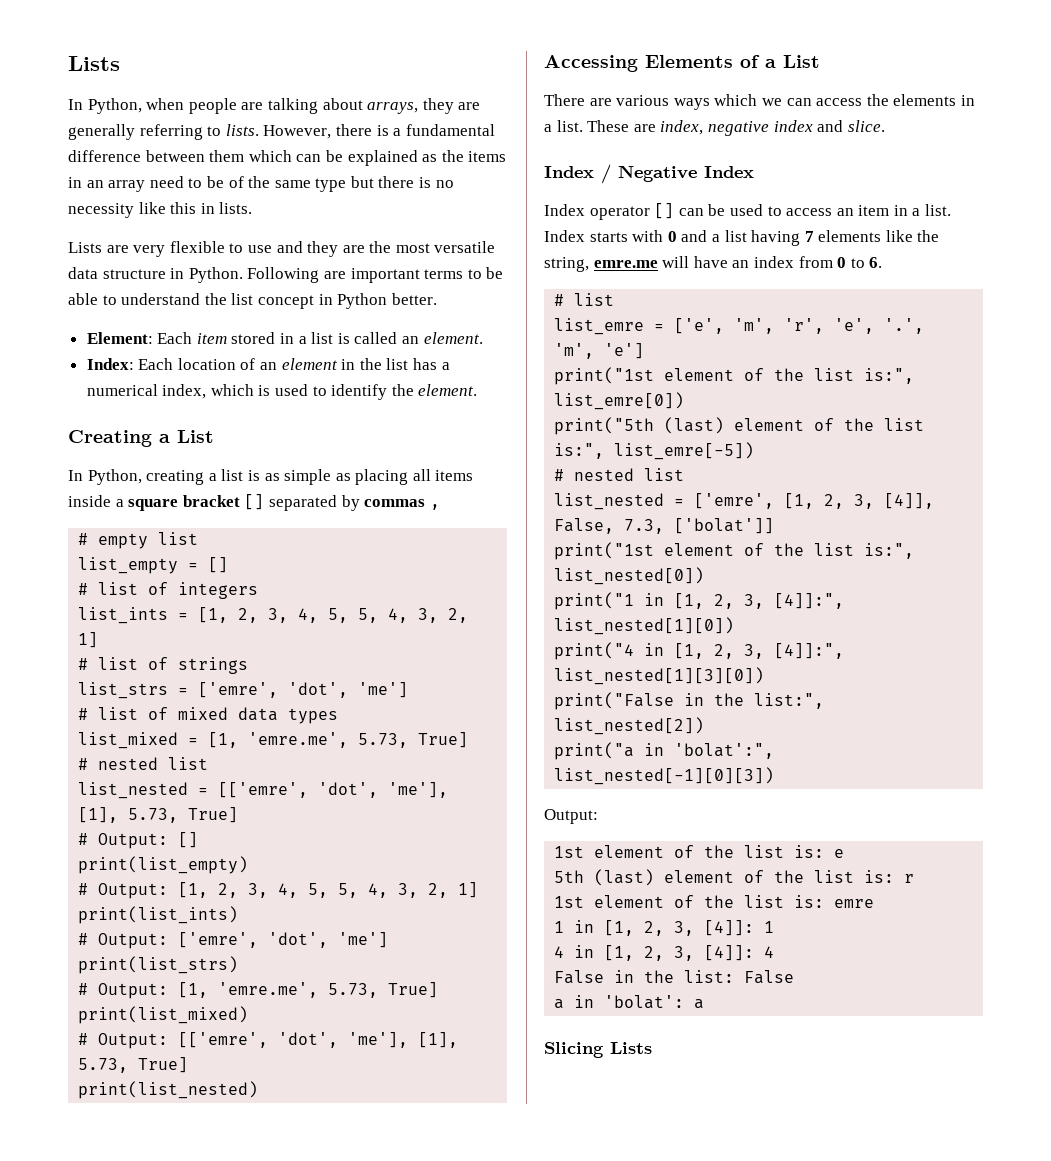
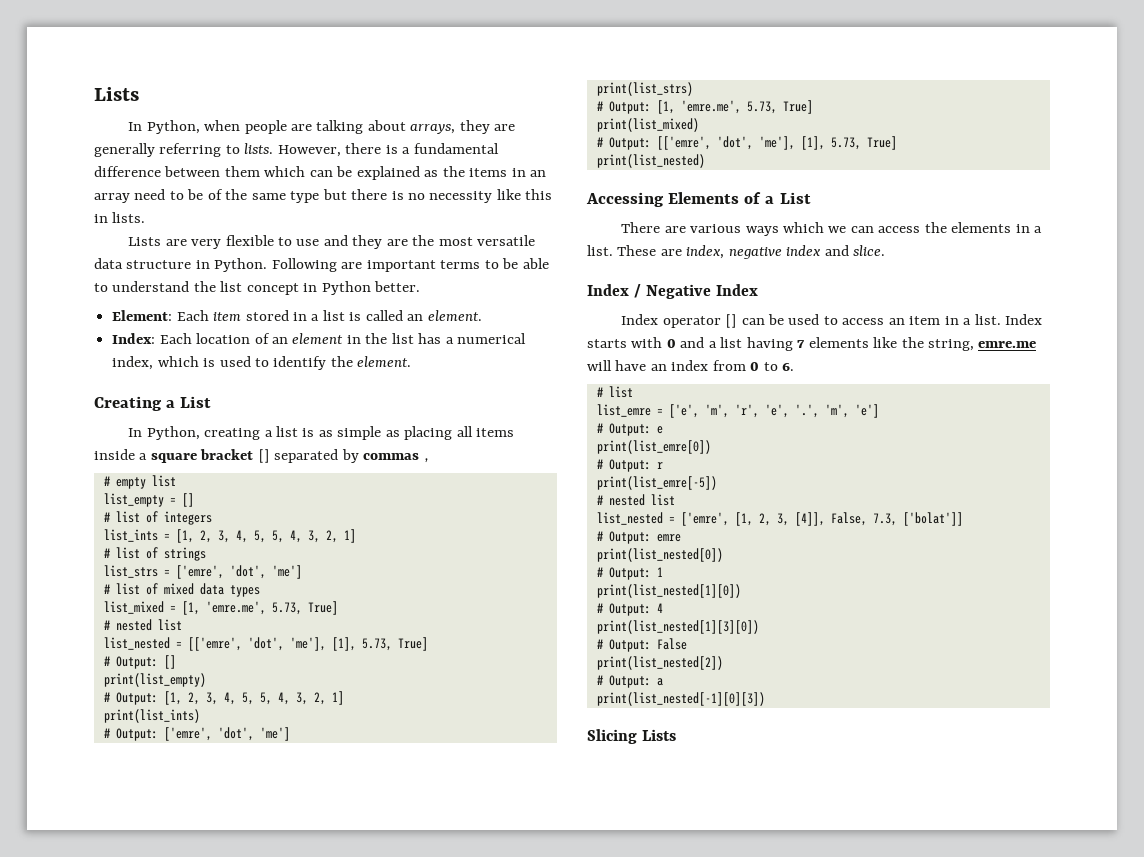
[554,367,915,385] [554,392,685,410] [554,417,925,435] [554,442,755,460] print("1st element of the list is:", list_emre[0]) // print("5th (last) element of the list is:", list_emre[-5]) -> [596,423,663,436] [596,440,711,454] [596,459,663,472] [596,476,717,490] # Output: e // print(list_emre[0]) // # Output: r // print(list_emre[-5])
[554,542,915,560] [554,567,705,585] [554,592,845,610] [554,617,735,635] [554,642,845,660] [554,667,765,685] [554,692,825,710] [554,717,705,735] [554,742,775,760] [554,767,775,785] [544,809,598,824] [554,845,845,858] [554,869,915,886] [554,895,875,908] [554,920,775,936] [554,945,775,961] [554,970,795,984] [554,995,705,1009] print("1st element of the list is:", list_nested[0]) // print("1 in [1, 2, 3, [4]]:", list_nested[1][0]) // print("4 in [1, 2, 3, [4]]:", list_nested[1][3][0]) // print("False in the list:", list_nested[2]) // print("a in 'bolat':", list_nested[-1][0][3]) // Output: // 1st element of the list is: e // 5th (last) element of the list is: r // 1st element of the list is: emre // 1 in [1, 2, 3, [4]]: 1 // 4 in [1, 2, 3, [4]]: 4 // False in the list: False // a in 'bolat': a -> [596,531,681,544] [596,548,723,562] [596,567,663,580] [596,584,741,598] [596,603,663,616] [596,620,759,634] [596,638,687,652] [596,656,723,670] [596,675,663,688] [596,692,765,706] # Output: emre // print(list_nested[0]) // # Output: 1 // print(list_nested[1][0]) // # Output: 4 // print(list_nested[1][3][0]) // # Output: False // print(list_nested[2]) // # Output: a // print(list_nested[-1][0][3])

